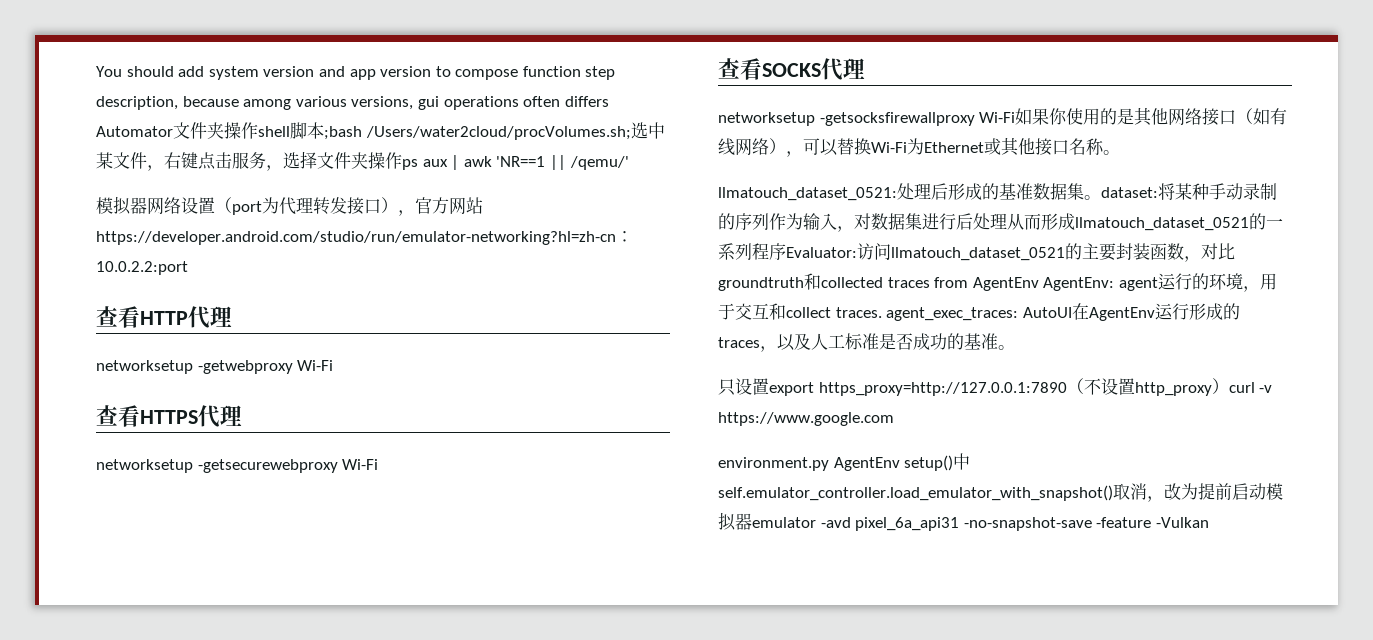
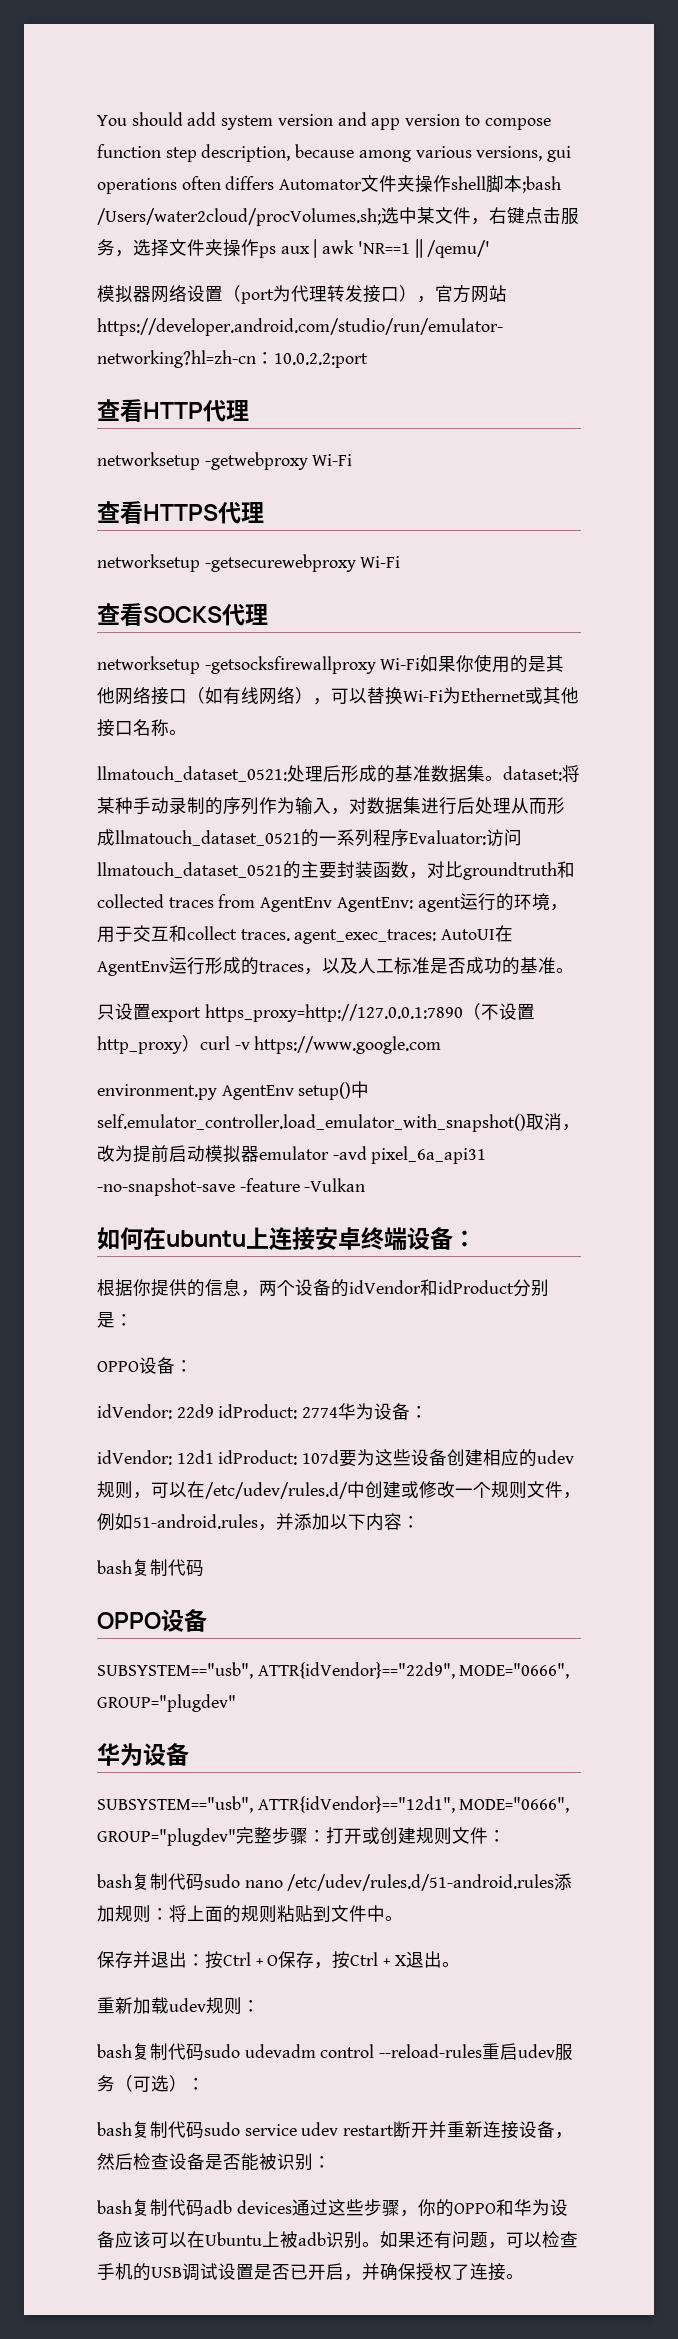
(1209, 522) none -> [97,1227,476,1251] [97,1279,549,1297] [97,1312,133,1328] [97,1357,193,1374] [97,1403,429,1420] [97,1449,575,1467] [97,1481,581,1499] [97,1513,420,1531] [97,1559,204,1577] [97,1609,207,1632] [97,1662,570,1679] [97,1694,236,1712] [97,1743,189,1766] [97,1796,570,1813] [97,1827,506,1846] [97,1873,573,1891] [97,1905,403,1923] [97,1951,460,1969] [97,1997,260,2015] [97,2043,574,2061] [97,2075,205,2092] [97,2121,574,2139] [97,2153,331,2171] [97,2199,568,2217] [97,2231,578,2249] [97,2263,524,2281] // 如何在ubuntu上连接安卓终端设备： // 根据你提供的信息，两个设备的idVendor和idProduct分别是： // OPPO设备： // idVendor: 22d9 idProduct: 2774华为设备： // idVendor: 12d1 idProduct: 107d要为这些设备创建相应的udev规则，可以在/etc/udev/rules.d/中创建或修改一个规则文件，例如51-android.rules，并添加以下内容： // bash复制代码 // OPPO设备 // SUBSYSTEM=="usb", ATTR{idVendor}=="22d9", MODE="0666", GROUP="plugdev" // 华为设备 // SUBSYSTEM=="usb", ATTR{idVendor}=="12d1", MODE="0666", GROUP="plugdev"完整步骤：打开或创建规则文件： // bash复制代码sudo nano /etc/udev/rules.d/51-android.rules添加规则：将上面的规则粘贴到文件中。 // 保存并退出：按Ctrl + O保存，按Ctrl + X退出。 // 重新加载udev规则： // bash复制代码sudo udevadm control --reload-rules重启udev服务（可选）： // bash复制代码sudo service udev restart断开并重新连接设备，然后检查设备是否能被识别： // bash复制代码adb devices通过这些步骤，你的OPPO和华为设备应该可以在Ubuntu上被adb识别。如果还有问题，可以检查手机的USB调试设置是否已开启，并确保授权了连接。

